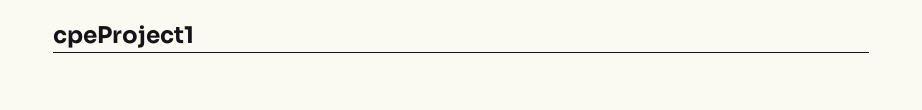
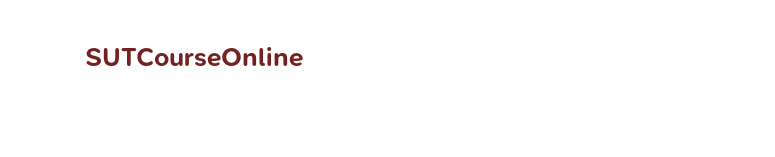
[53,25,194,48] cpeProject1 -> [85,47,303,67] SUTCourseOnline

